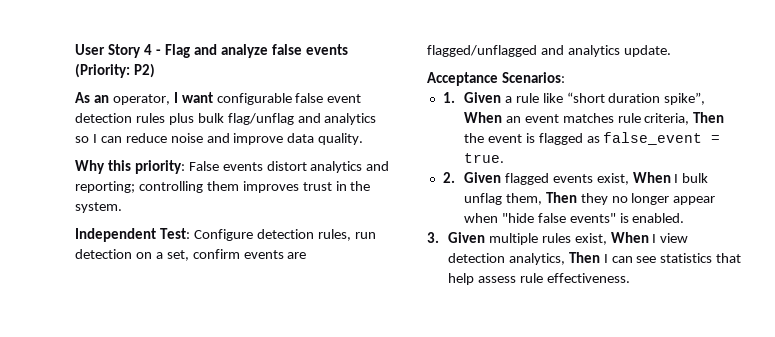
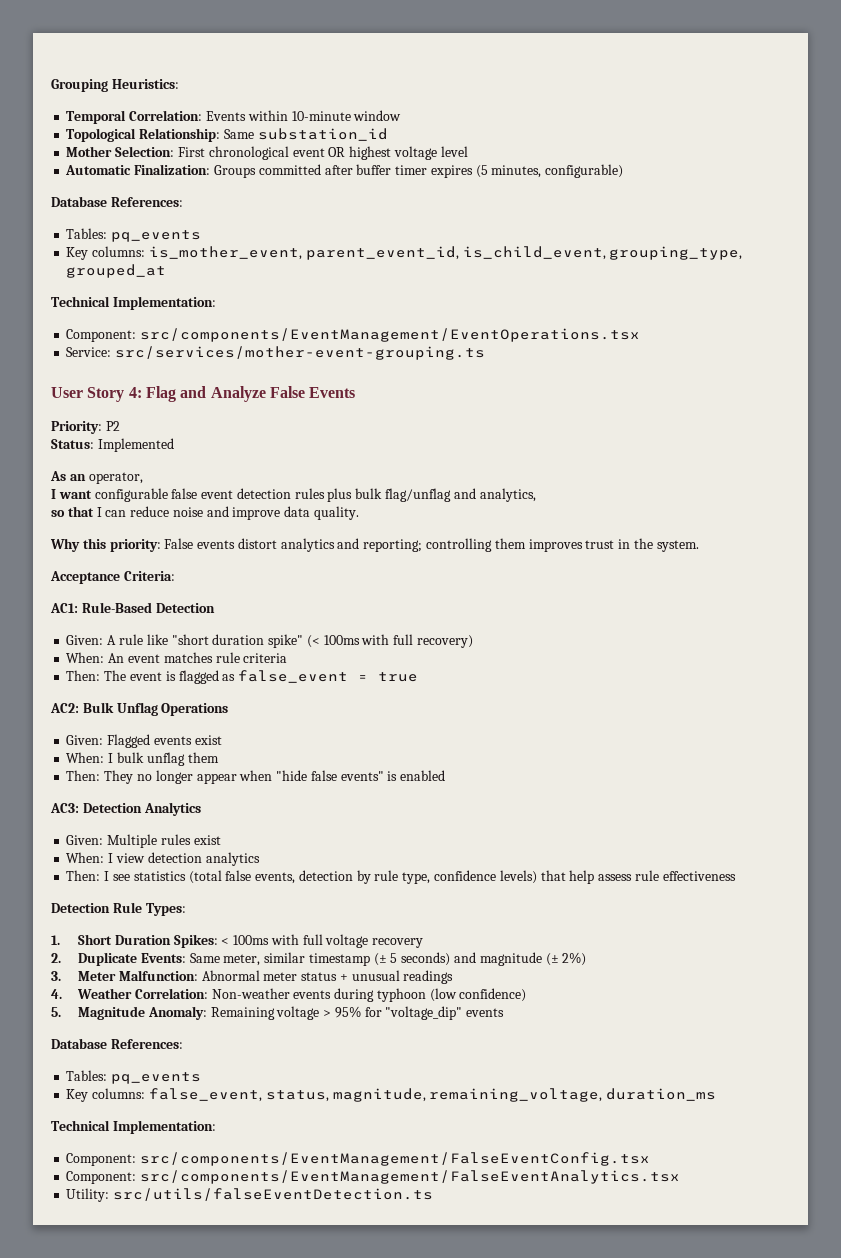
[75,44,349,58] [75,63,156,78] User Story 4 - Flag and analyze false events (Priority: P2) -> [51,79,179,92] [66,110,402,124] [66,128,388,142] [66,146,468,160] [65,164,624,178] [51,196,183,207] [66,228,202,242] [66,246,743,260] [66,264,167,278] [51,296,216,310] [66,328,641,342] [66,346,486,360] [51,386,356,402] [51,421,120,434] [51,438,174,452] Grouping Heuristics: // Temporal Correlation: Events within 10-minute window // Topological Relationship: Same substation_id // Mother Selection: First chronological event OR highest voltage level // Automatic Finalization: Groups committed after buffer timer expires (5 minutes, configurable) // Database References: // Tables: pq_events // Key columns: is_mother_event, parent_event_id, is_child_event, grouping_type, grouped_at // Technical Implementation: // Component: src/components/EventManagement/EventOperations.tsx // Service: src/services/mother-event-grouping.ts // User Story 4: Flag and Analyze False Events // Priority: P2 // Status: Implemented
(170, 99) none -> (143, 478) //
[324,113,377,125] [75,136,89,143] analytics so -> [479,488,536,502] [51,506,94,517] analytics, // so that
[75,228,376,242] [75,249,307,261] [427,45,671,57] [427,72,565,86] [442,92,706,105] [463,112,725,125] [463,133,484,143] Independent Test: Configure detection rules, run detection on a set, confirm events are flagged/unflagged and analytics update. // Acceptance Scenarios: // 1. Given a rule like “short duration spike”, When an event matches rule criteria, Then the -> [50,571,175,584] [50,602,215,613] [66,634,473,648] [66,652,288,663] [66,670,127,681] Acceptance Criteria: // AC1: Rule-Based Detection // Given: A rule like "short duration spike" (< 100ms with full recovery) // When: An event matches rule criteria // Then: The
[463,153,504,163] [442,172,709,185] [463,192,608,205] true. // 2. Given flagged events exist, When I bulk unflag them, Then they -> [378,672,419,682] [50,702,229,716] [66,734,222,748] [66,752,219,766] [66,770,134,784] true // AC2: Bulk Unflag Operations // Given: Flagged events exist // When: I bulk unflag them // Then: They
[632,213,685,223] [427,232,689,245] [447,252,742,265] [447,273,630,285] enabled. // 3. Given multiple rules exist, When I view detection analytics, Then I can see statistics that help assess rule effectiveness. -> [400,770,446,781] [50,802,201,816] [66,834,221,848] [66,852,260,866] [66,870,736,884] [51,902,186,916] [51,934,424,948] [51,952,587,966] [51,970,454,984] [51,988,527,1002] [51,1006,505,1020] [51,1038,183,1049] [66,1070,202,1084] [66,1088,717,1102] [51,1120,216,1134] [66,1152,651,1166] [66,1170,681,1184] [66,1188,434,1202] enabled // AC3: Detection Analytics // Given: Multiple rules exist // When: I view detection analytics // Then: I see statistics (total false events, detection by rule type, confidence levels) that help assess rule effectiveness // Detection Rule Types: // 1. Short Duration Spikes: < 100ms with full voltage recovery // 2. Duplicate Events: Same meter, similar timestamp (± 5 seconds) and magnitude (± 2%) // 3. Meter Malfunction: Abnormal meter status + unusual readings // 4. Weather Correlation: Non-weather events during typhoon (low confidence) // 5. Magnitude Anomaly: Remaining voltage > 95% for "voltage_dip" events // Database References: // Tables: pq_events // Key columns: false_event, status, magnitude, remaining_voltage, duration_ms // Technical Implementation: // Component: src/components/EventManagement/FalseEventConfig.tsx // Component: src/components/EventManagement/FalseEventAnalytics.tsx // Utility: src/utils/falseEventDetection.ts

